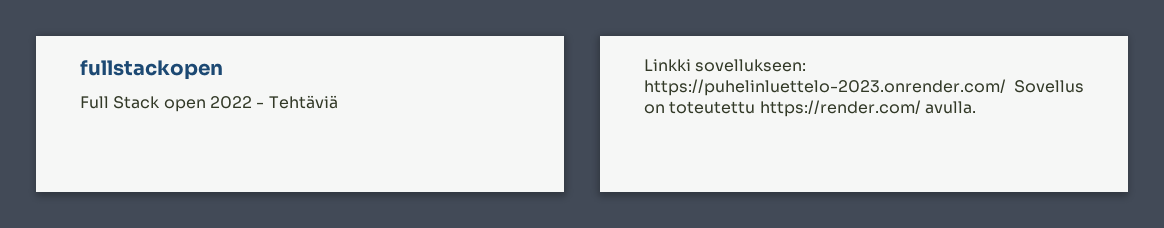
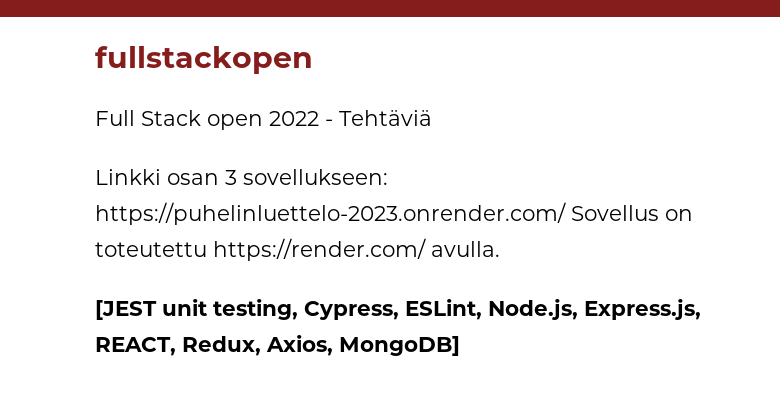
(691, 65) none -> [167,170,237,185] osan 3
(976, 107) none -> [95,299,701,320] [95,335,460,356] // [JEST unit testing, Cypress, ESLint, Node.js, Express.js, REACT, Redux, Axios, MongoDB]

